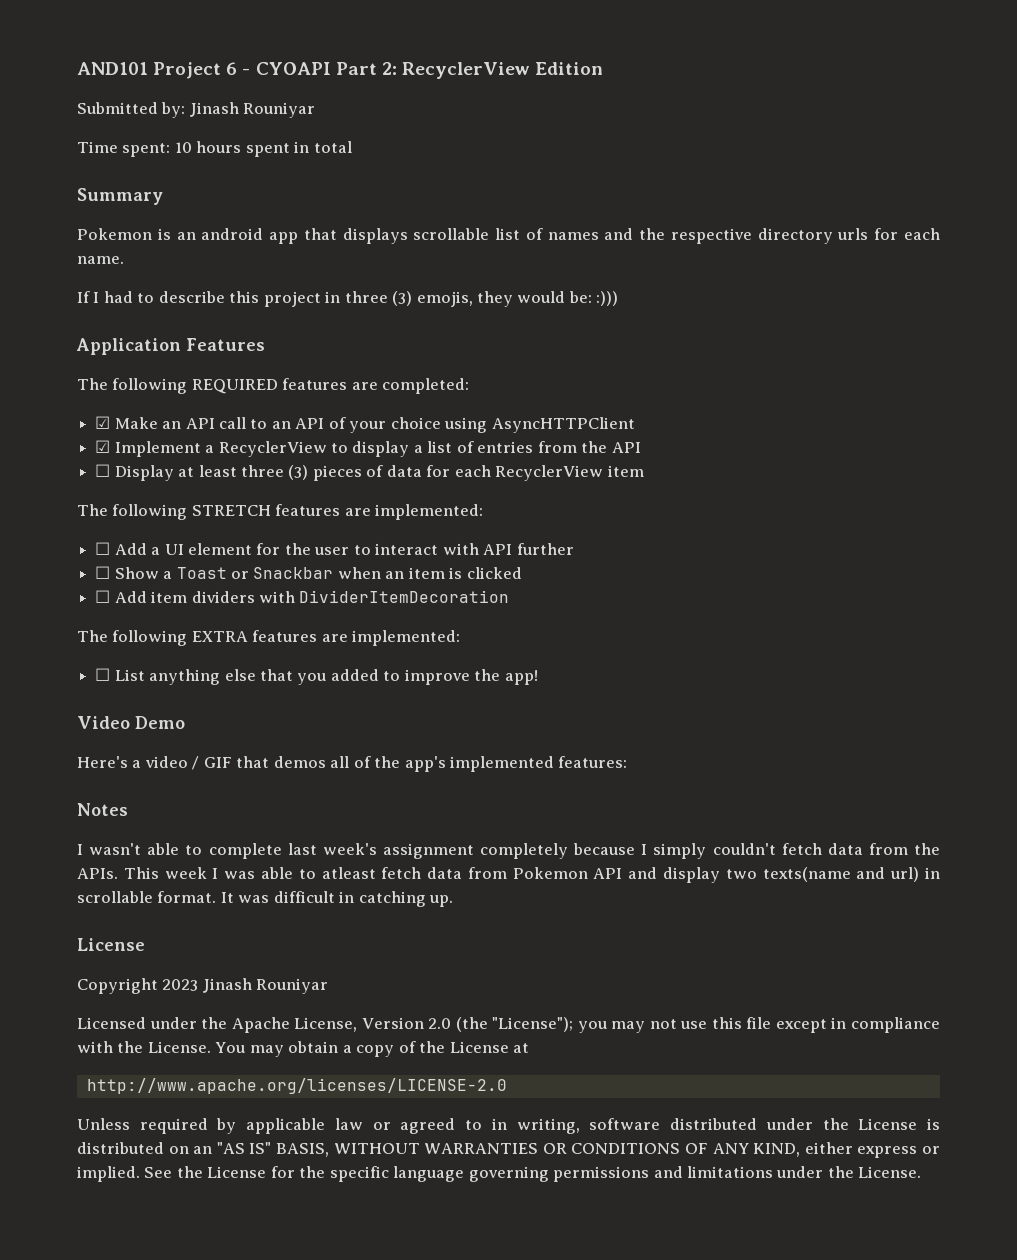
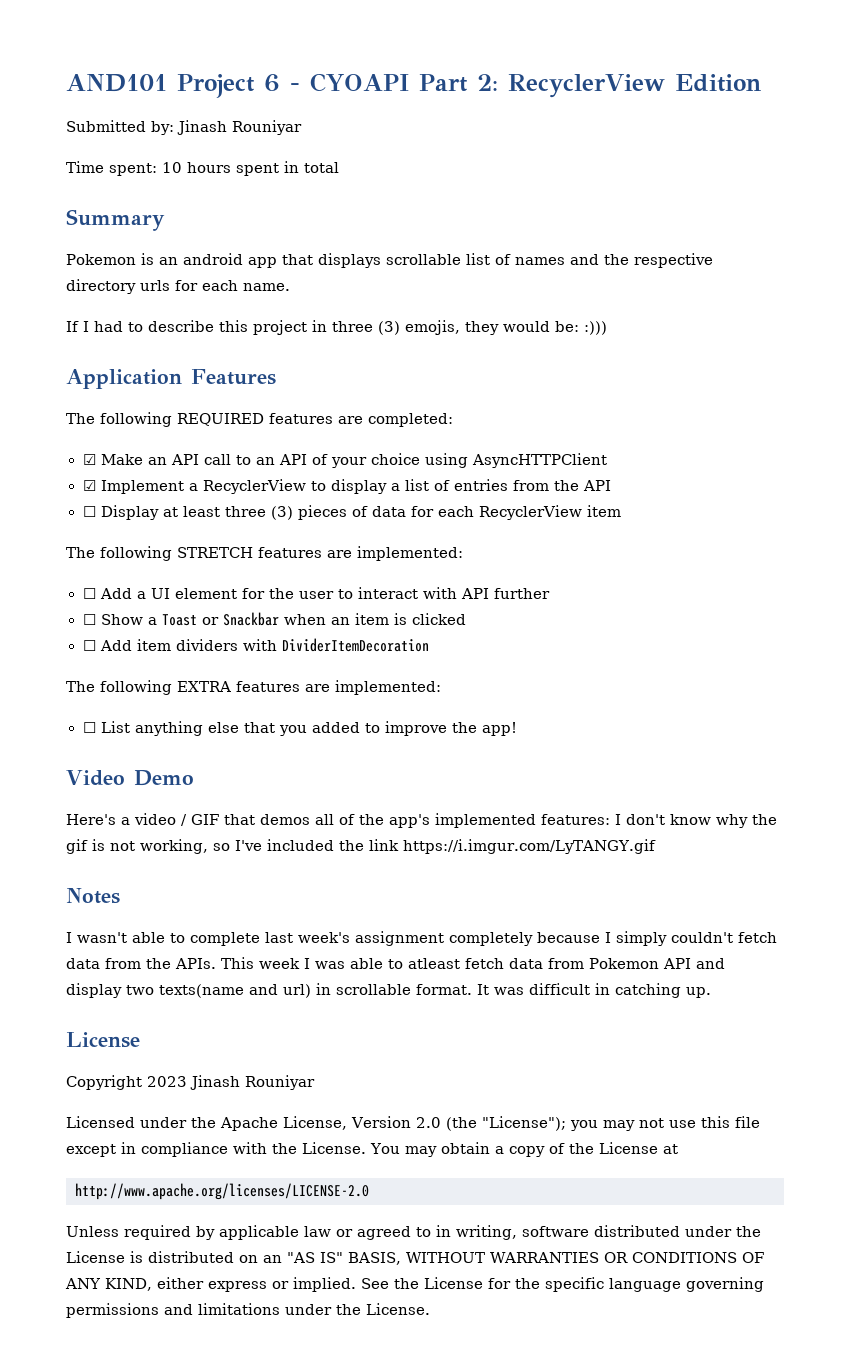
(628, 762) none -> [615,814,777,828] [66,839,656,854] I don't know why the gif is not working, so I've included the link https://i.imgur.com/LyTANGY.gif

